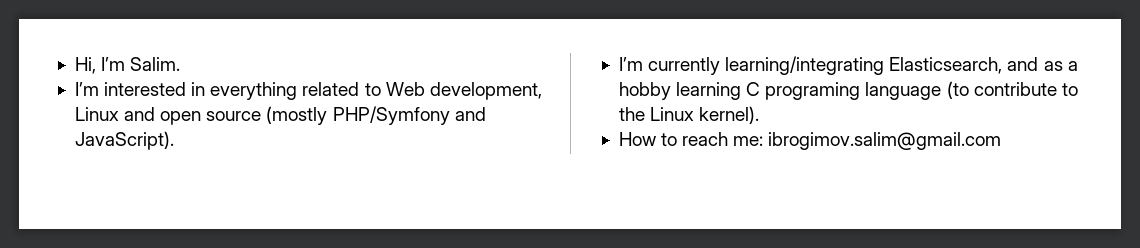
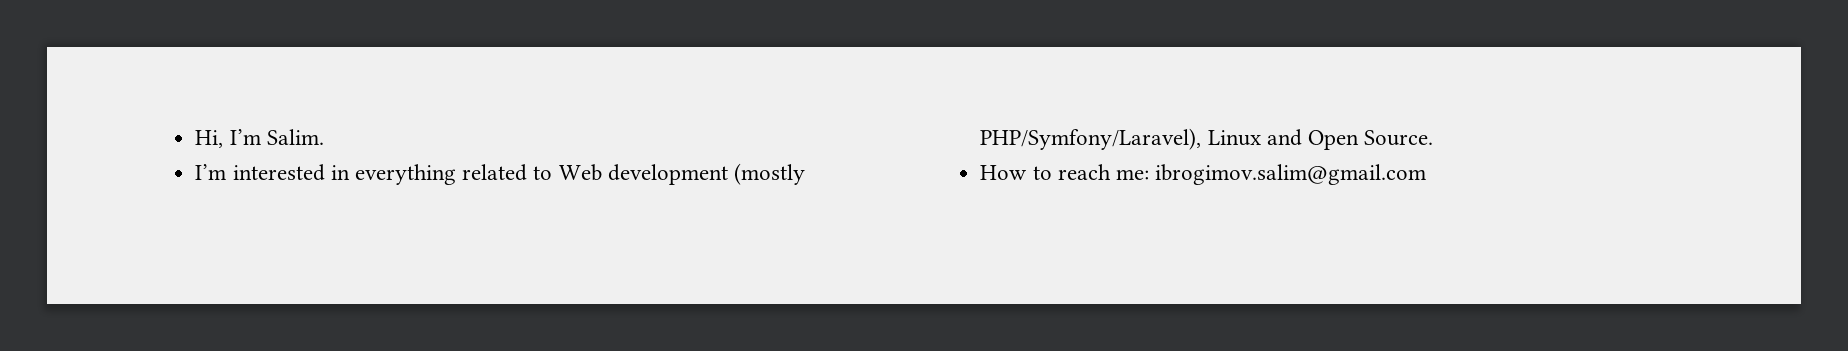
[429,82,542,100] [74,106,486,125] [74,131,174,150] [618,56,1078,75] [618,81,1078,100] [618,106,760,124] development, Linux and open source (mostly PHP/Symfony and JavaScript). // I’m currently learning/integrating Elasticsearch, and as a hobby learning C programing language (to contribute to the Linux kernel). -> [607,163,805,185] [980,128,1434,150] development (mostly PHP/Symfony/Laravel), Linux and Open Source.

